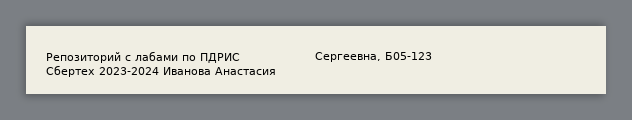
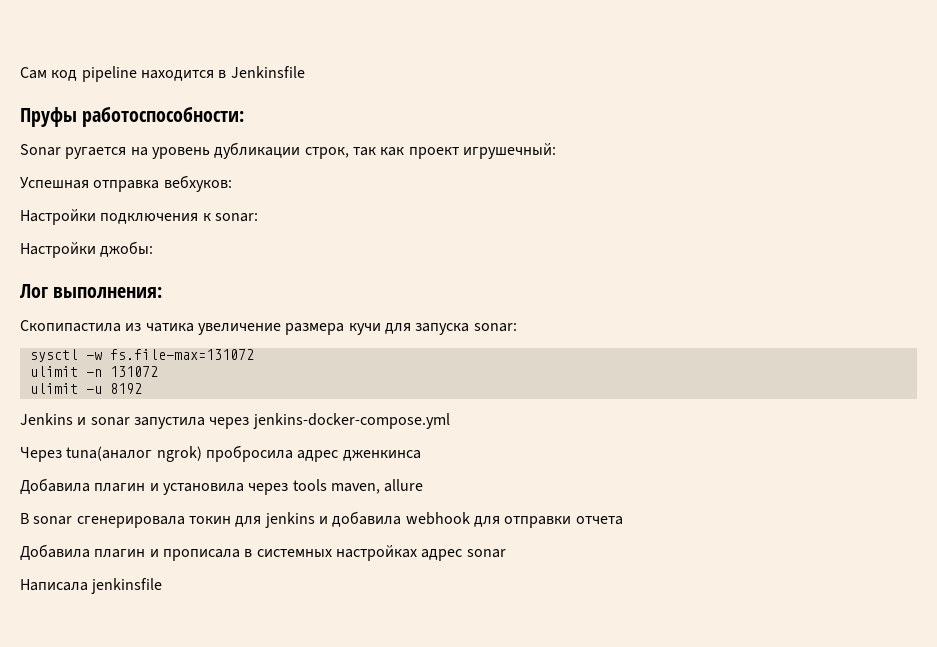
[46,51,240,63] [46,65,276,77] [315,52,432,62] Репозиторий с лабами по ПДРИС Сбертех 2023-2024 Иванова Анастасия Сергеевна, Б05-123 -> [20,66,305,82] [20,107,245,127] [20,142,556,159] [20,175,232,192] [20,209,258,225] [20,241,154,258] [20,284,163,298] [20,320,517,335] [29,349,254,362] [29,366,158,377] [29,383,142,394] [20,413,450,429] [20,445,421,462] [20,478,424,495] [20,511,623,528] [20,544,506,561] [20,578,163,594] Сам код pipeline находится в Jenkinsfile // Пруфы работоспособности: // Sonar ругается на уровень дубликации строк, так как проект игрушечный: // Успешная отправка вебхуков: // Настройки подключения к sonar: // Настройки джобы: // Лог выполнения: // Скопипастила из чатика увеличение размера кучи для запуска sonar: // sysctl -w fs.file-max=131072 // ulimit -n 131072 // ulimit -u 8192 // Jenkins и sonar запустила через jenkins-docker-compose.yml // Через tuna(аналог ngrok) пробросила адрес дженкинса // Добавила плагин и установила через tools maven, allure // В sonar сгенерировала токин для jenkins и добавила webhook для отправки отчета // Добавила плагин и прописала в системных настройках адрес sonar // Написала jenkinsfile

